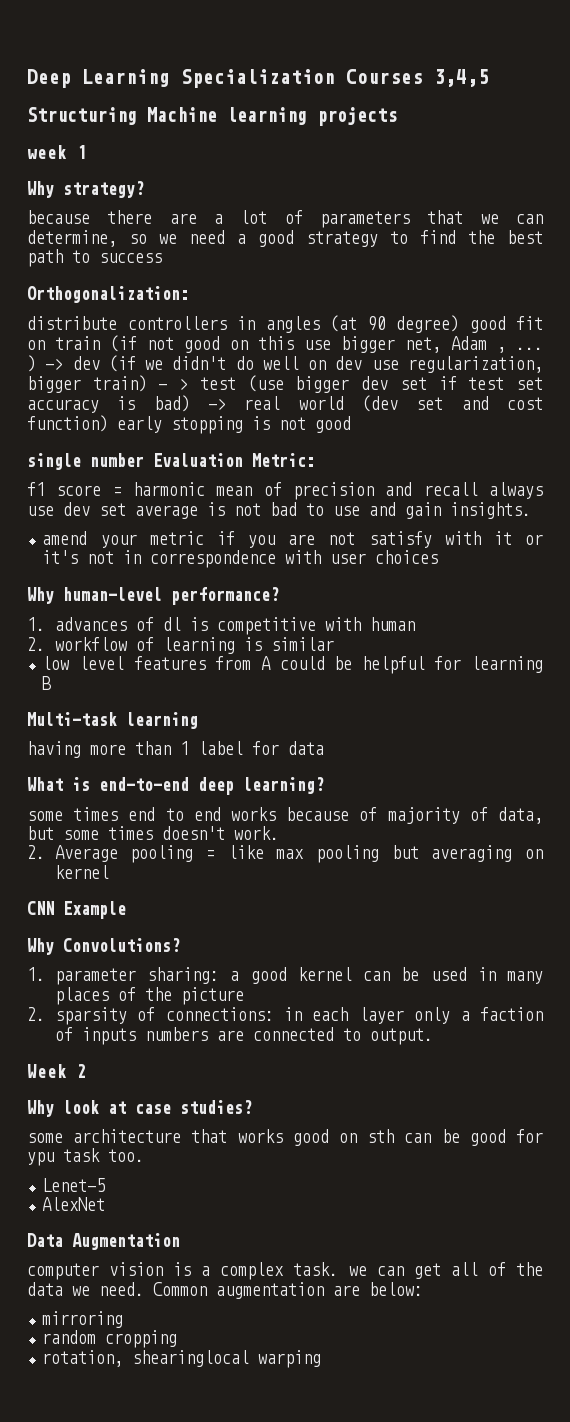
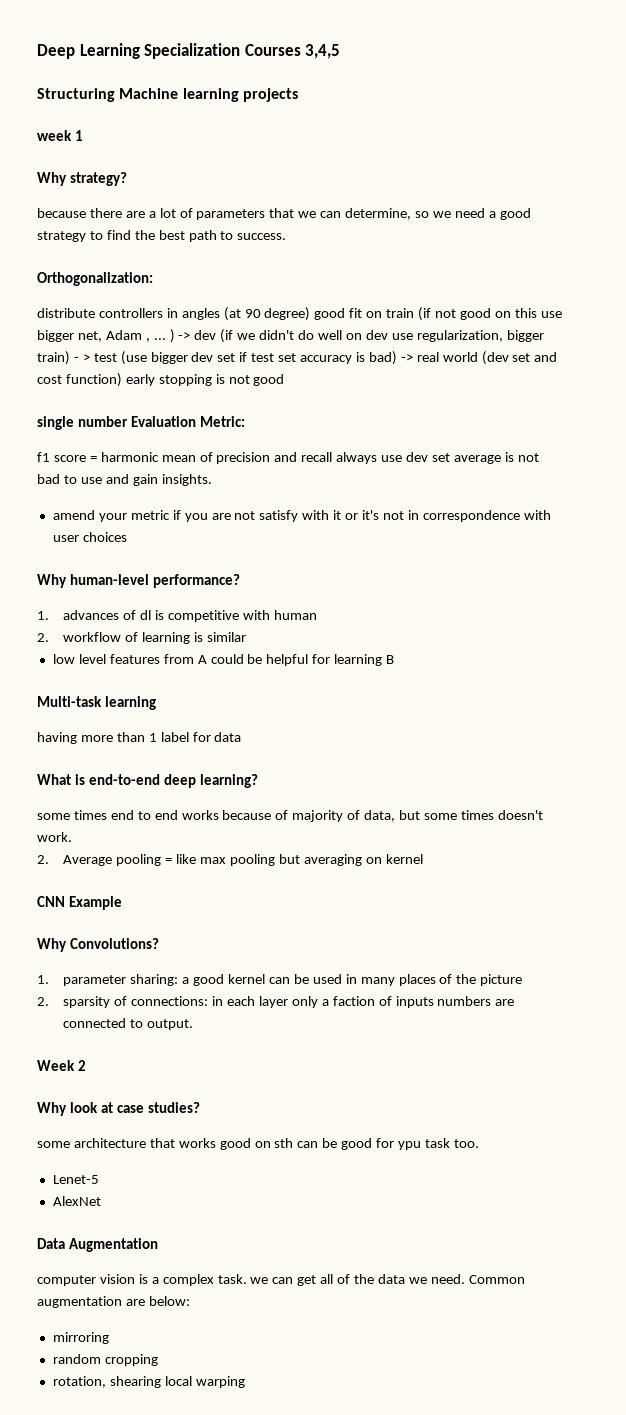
[99,253,162,263] success -> [237,233,287,240] success.
[132,1350,250,1367] shearinglocal -> [109,1376,192,1388] shearing local

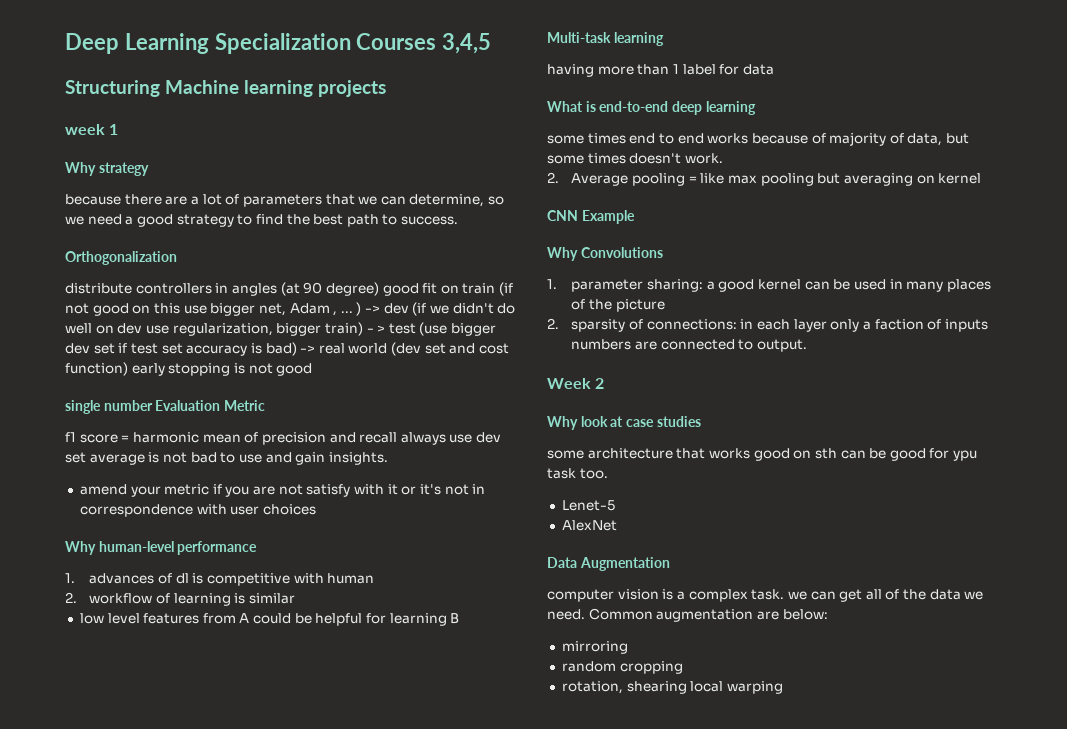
[69,172,127,186] strategy? -> [98,162,149,176] strategy
[37,272,153,286] Orthogonalization: -> [65,251,177,265] Orthogonalization
[199,416,245,427] Metric: -> [223,400,265,411] Metric
[152,574,240,588] performance? -> [177,541,258,555] performance
[199,774,258,788] learning? -> [705,101,756,115] learning
[69,938,159,949] Convolutions? -> [580,247,663,258] Convolutions
[147,1102,200,1113] studies? -> [656,416,701,427] studies

